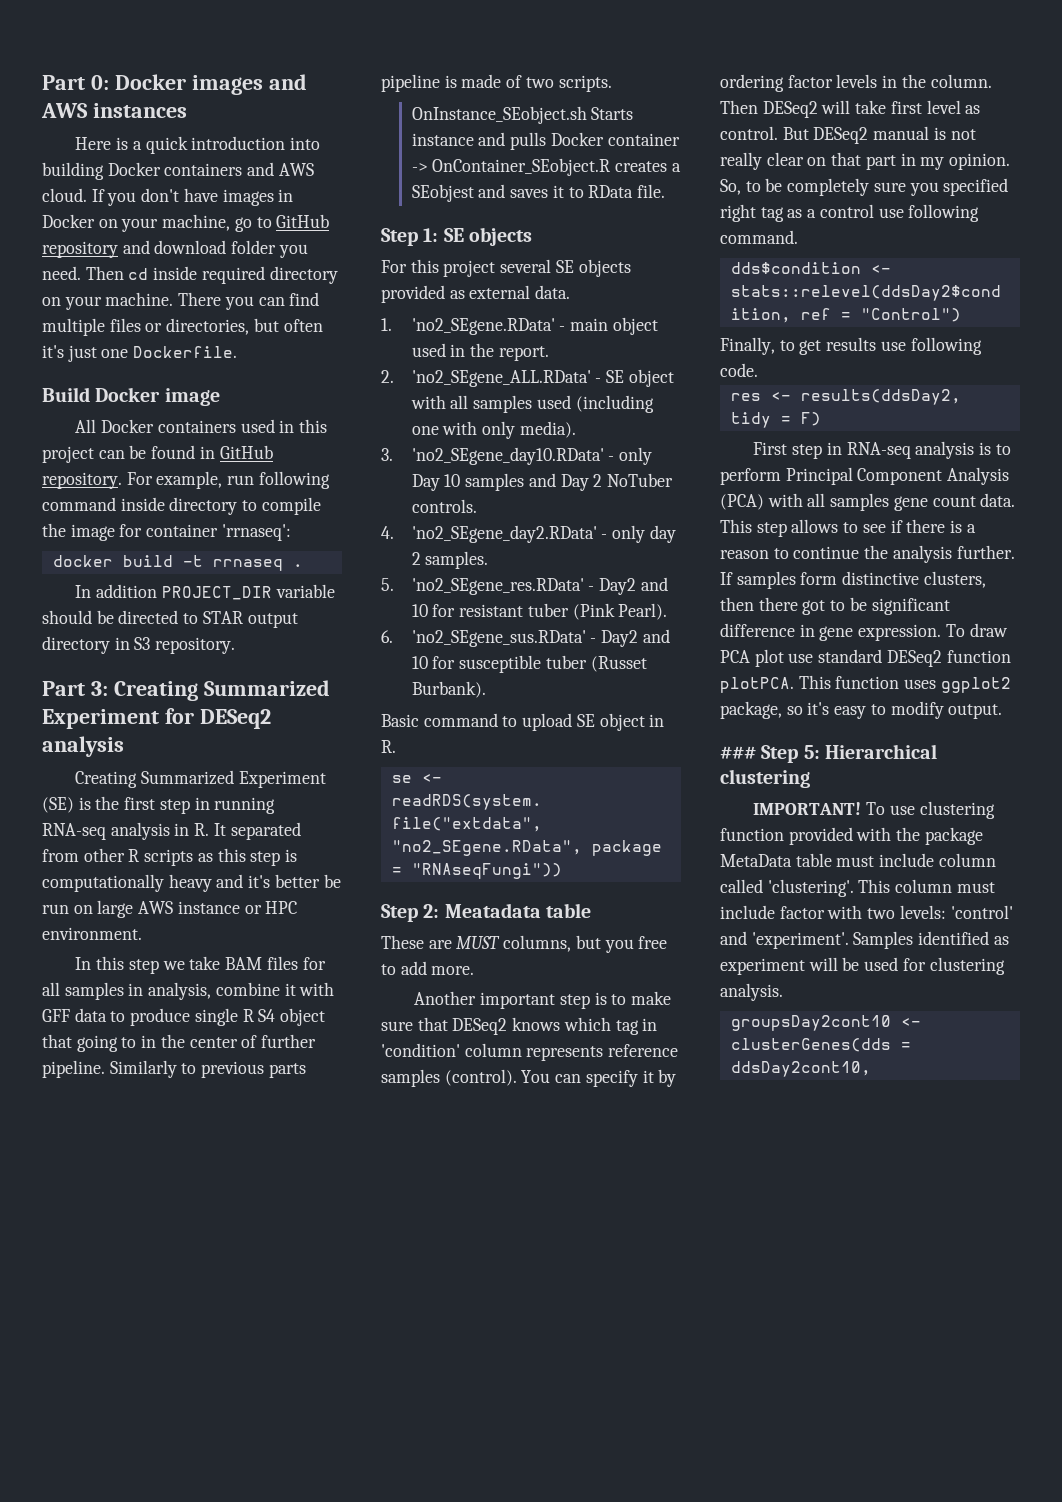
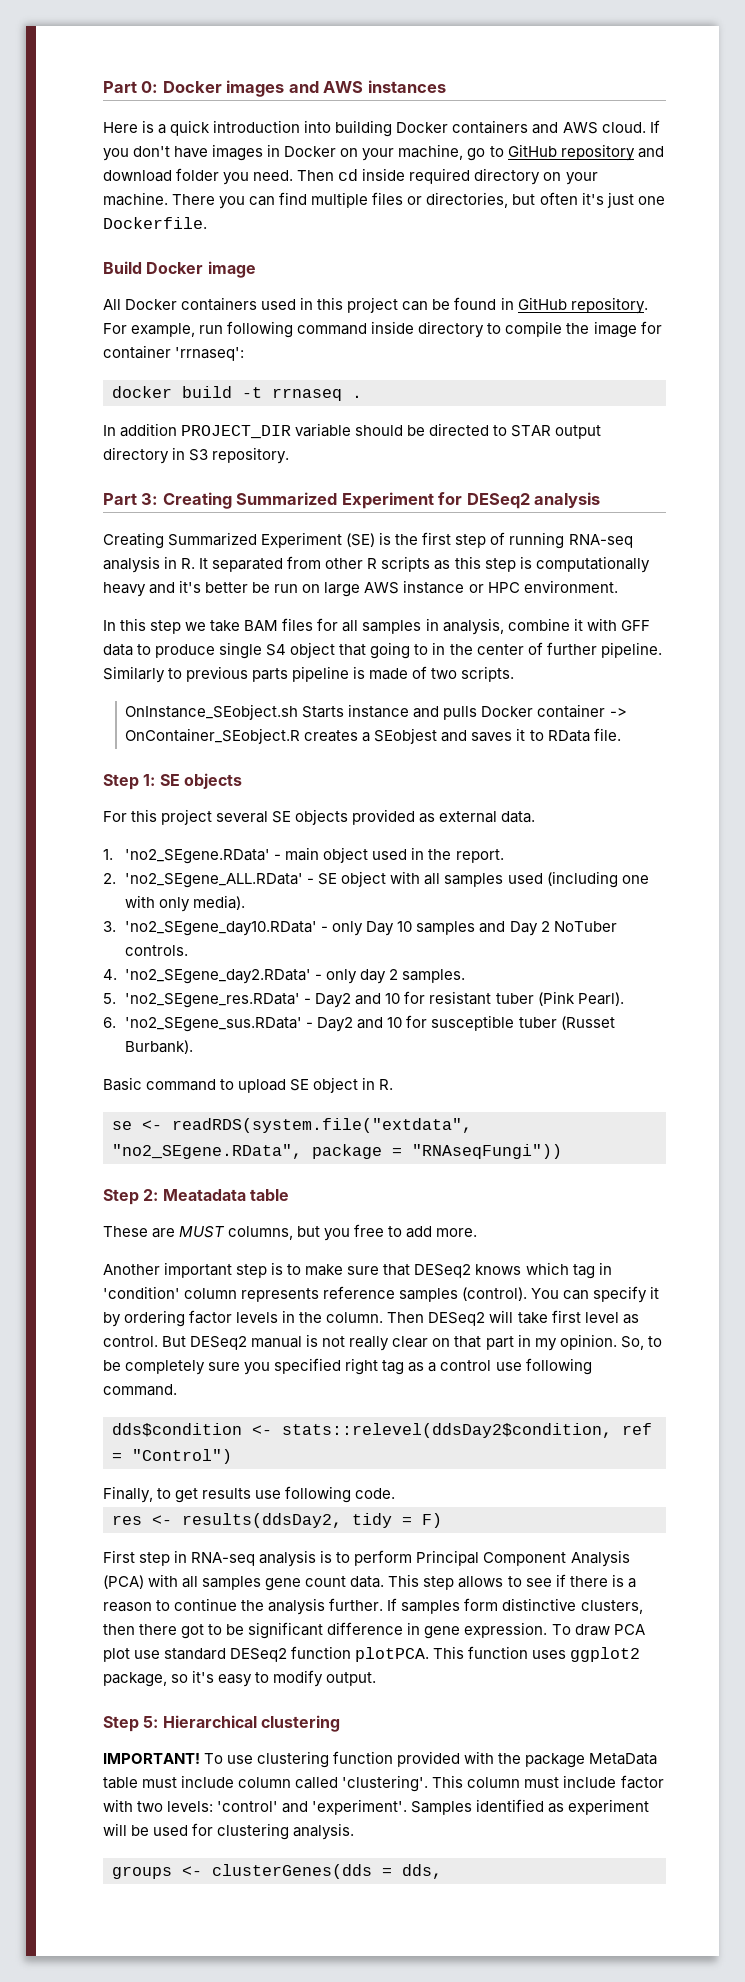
[194,797,210,810] in -> [490,532,506,545] of
[242,1009,254,1022] R -> (263, 650) none
[720,746,756,759] ### -> (377, 1679) none
[730,1015,891,1031] groupsDay2cont10 -> [112,1866,172,1879] groups
[730,1061,871,1077] ddsDay2cont10, -> [402,1864,442,1879] dds,

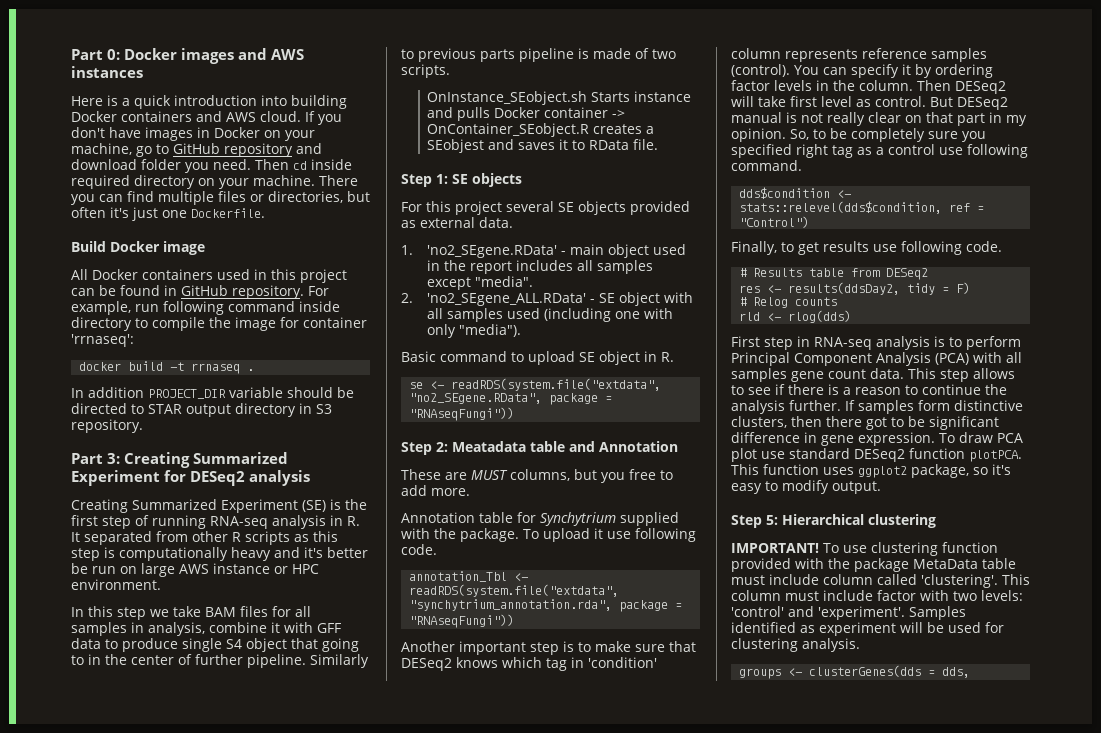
[455,849,504,863] report. -> [470,260,654,274] [427,276,534,290] report includes all samples except "media".
[193,895,246,910] [103,921,617,936] [125,945,189,956] [103,969,466,984] [103,991,624,1008] [103,1015,615,1032] [125,1040,194,1054] media). // 3. 'no2_SEgene_day10.RData' - only Day 10 samples and Day 2 NoTuber controls. // 4. 'no2_SEgene_day2.RData' - only day 2 samples. // 5. 'no2_SEgene_res.RData' - Day2 and 10 for resistant tuber (Pink Pearl). // 6. 'no2_SEgene_sus.RData' - Day2 and 10 for susceptible tuber (Russet Burbank). -> [459,324,522,337] "media").
(289, 1195) none -> [569,441,678,452] and Annotation
(478, 1232) none -> [401,512,679,526] [401,528,696,542] [401,544,437,555] [409,571,529,582] [409,584,620,597] [409,599,683,612] [409,614,515,628] // Annotation table for Synchytrium supplied with the package. To upload it use following code. // annotation_Tbl <- readRDS(system.file("extdata", "synchytrium_annotation.rda", package = "RNAseqFungi"))
[282,1423,612,1438] stats::relevel(ddsDay2$condition, -> [739,201,943,214] stats::relevel(dds$condition,
(396, 1493) none -> [739,268,929,280] // # Results table from DESeq2
(442, 1520) none -> [739,297,838,308] [739,310,852,323] // # Relog counts // rld <- rlog(dds)

